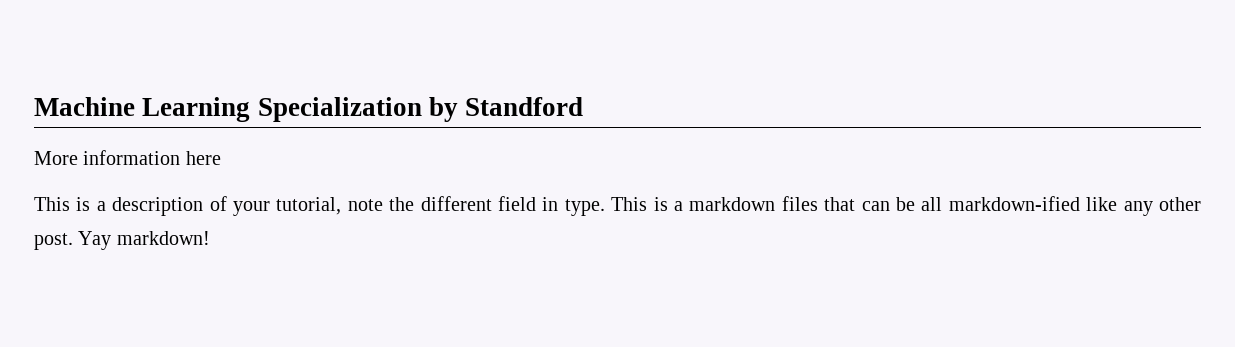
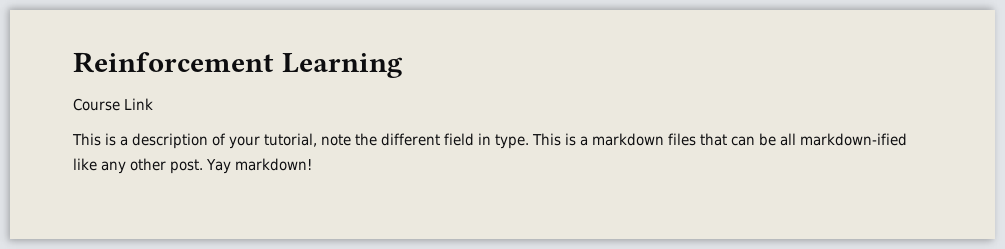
[34,97,135,116] Machine -> [73,52,274,73] Reinforcement
[257,97,584,122] [34,150,221,165] Specialization by Standford // More information here -> [73,98,153,111] // Course Link

